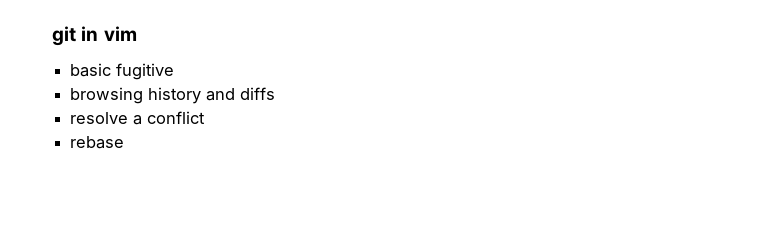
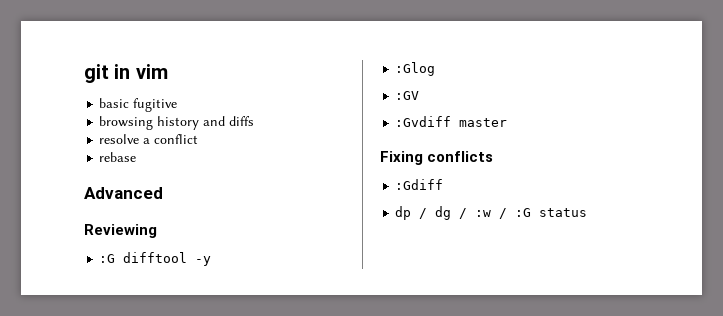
(125, 142) none -> [84,187,163,199] [84,224,157,238] [99,252,212,266] [395,62,436,76] [395,91,420,100] [395,116,508,127] [380,151,494,165] [395,179,444,190] [395,206,588,220] // Advanced // Reviewing // :G difftool -y // :Glog // :GV // :Gvdiff master // Fixing conflicts // :Gdiff // dp / dg / :w / :G status

